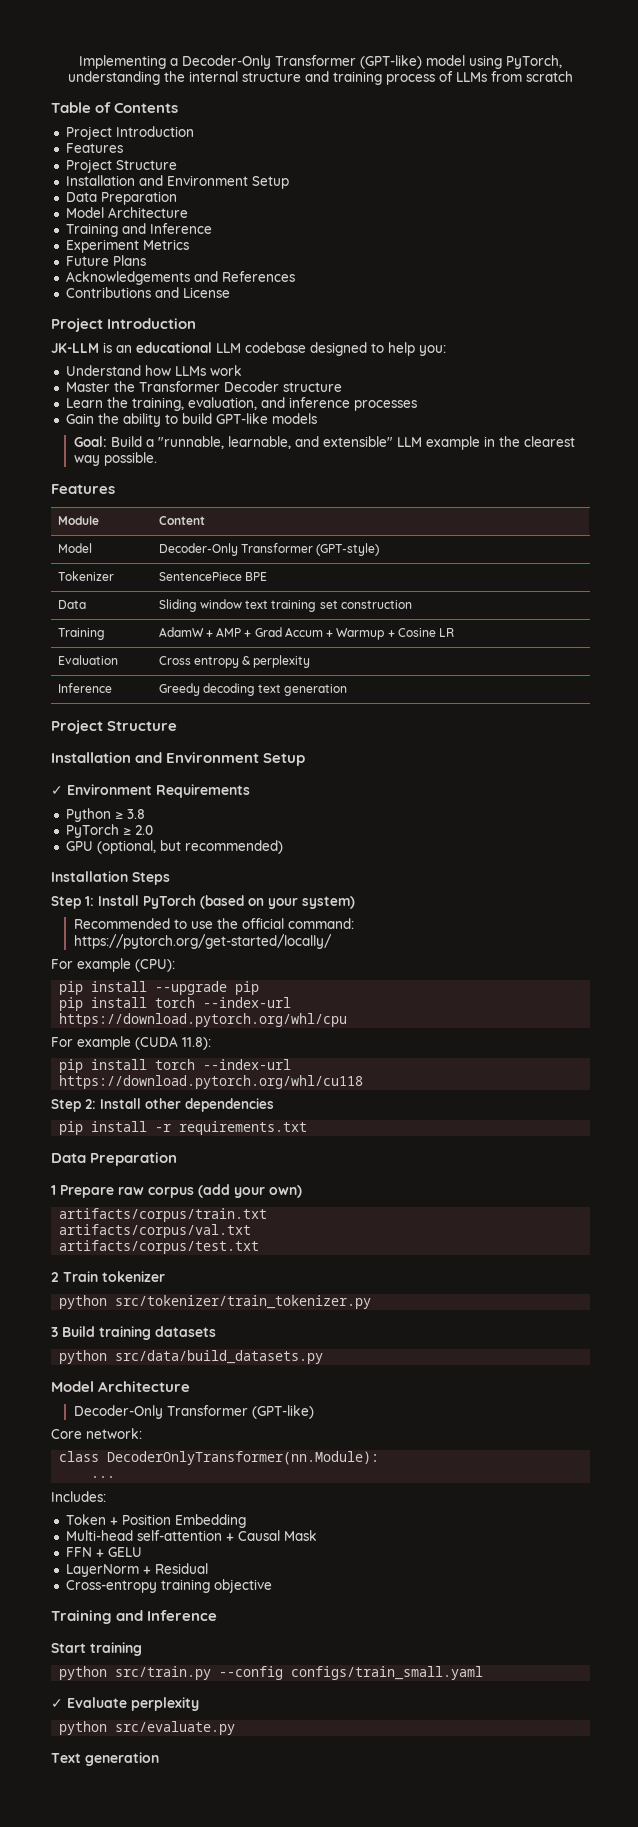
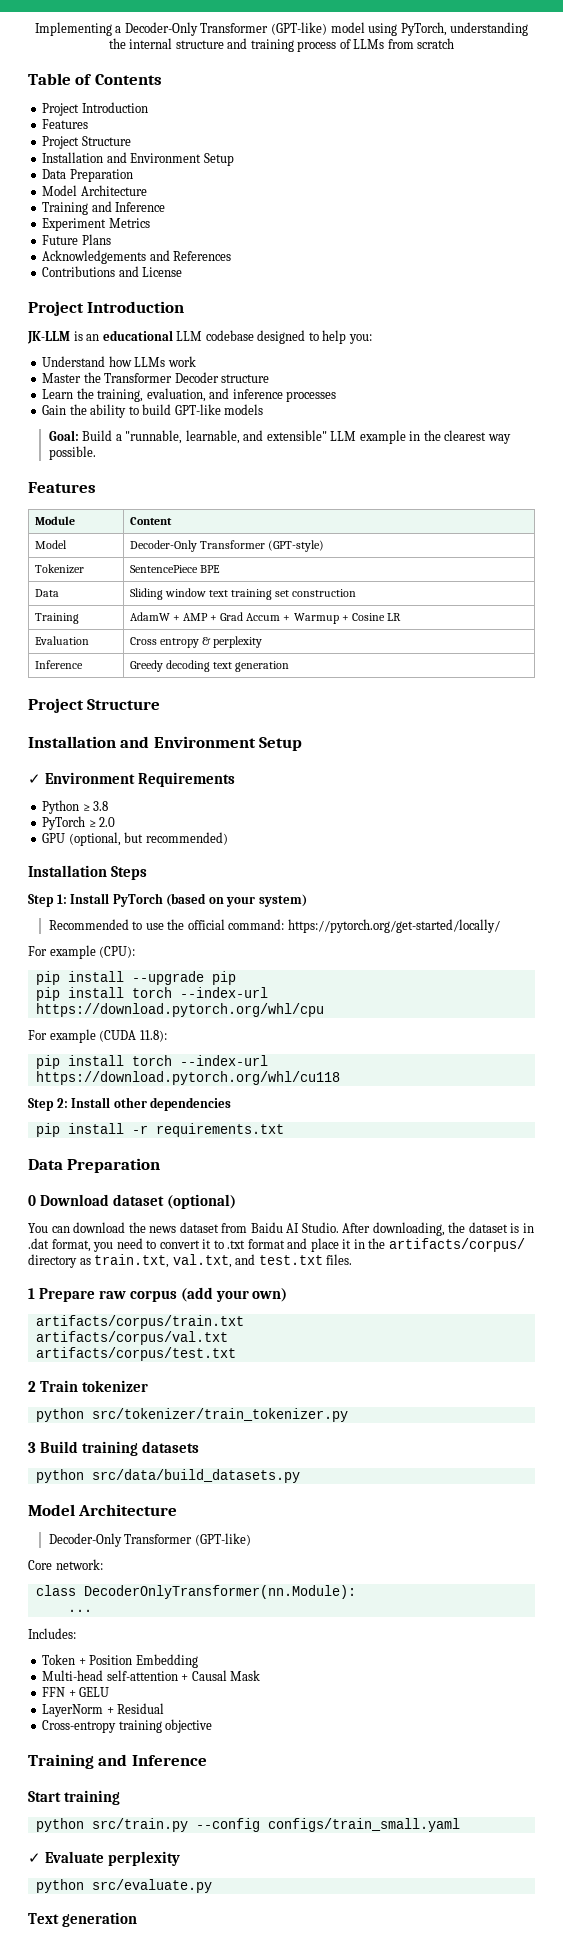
(178, 1159) none -> [28,1194,236,1209] [28,1222,534,1236] [28,1238,525,1252] [28,1254,353,1268] // 0 Download dataset (optional) // You can download the news dataset from Baidu AI Studio. After downloading, the dataset is in .dat format, you need to convert it to .txt format and place it in the artifacts/corpus/ directory as train.txt, val.txt, and test.txt files.

